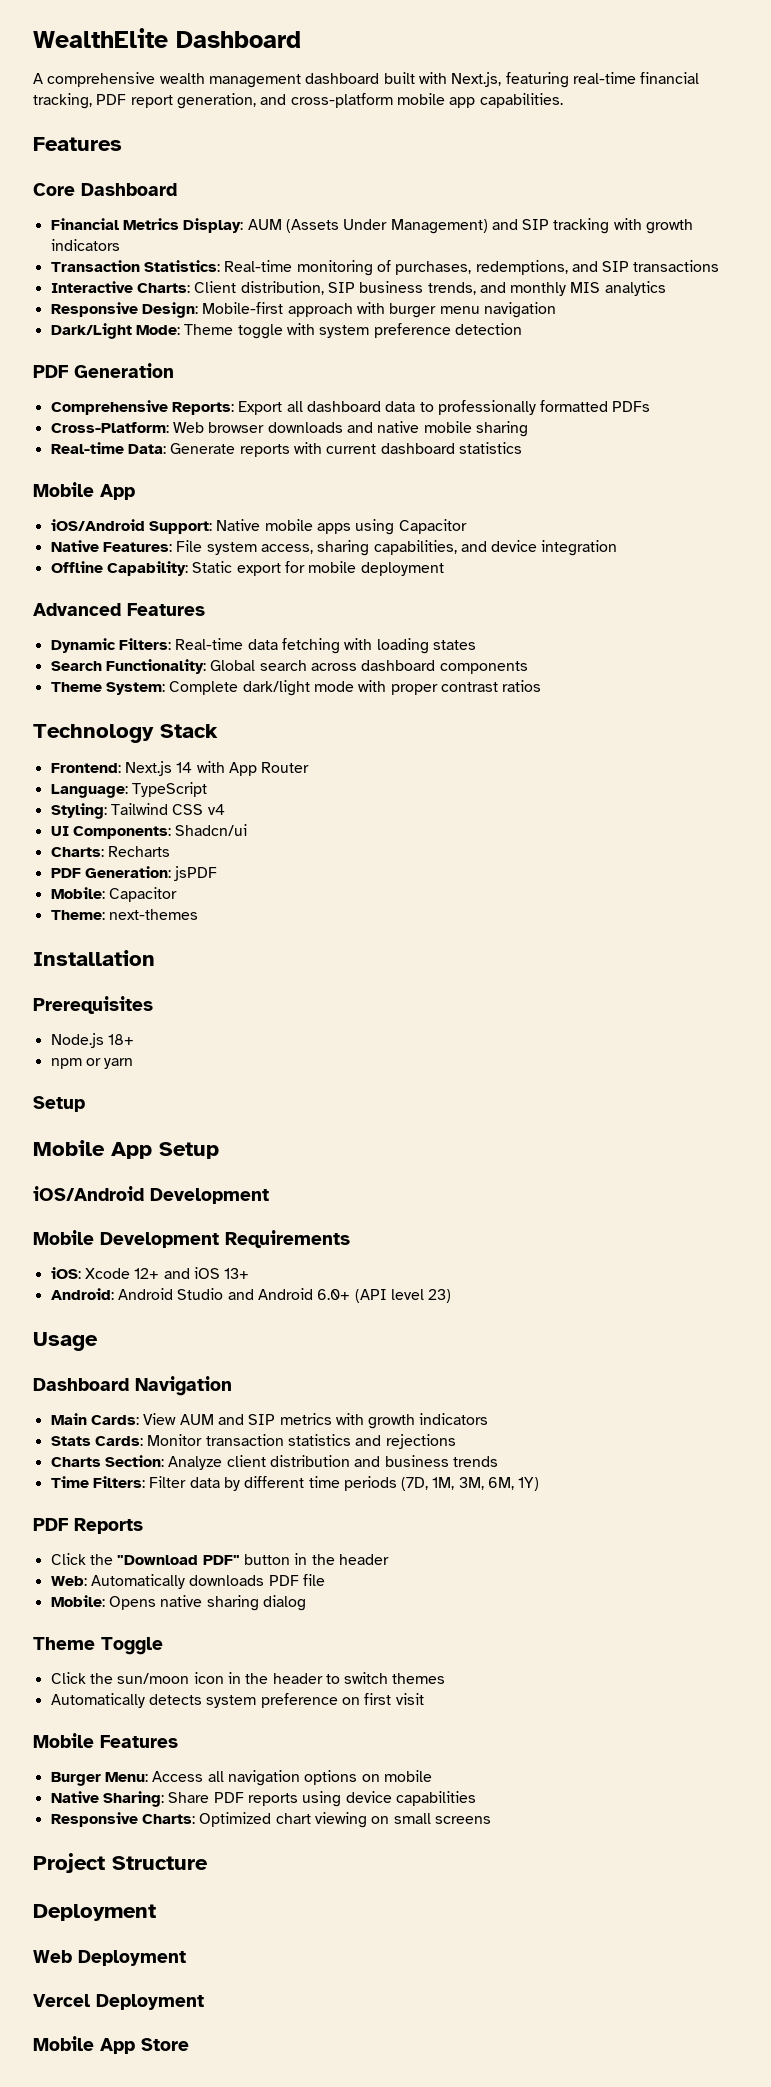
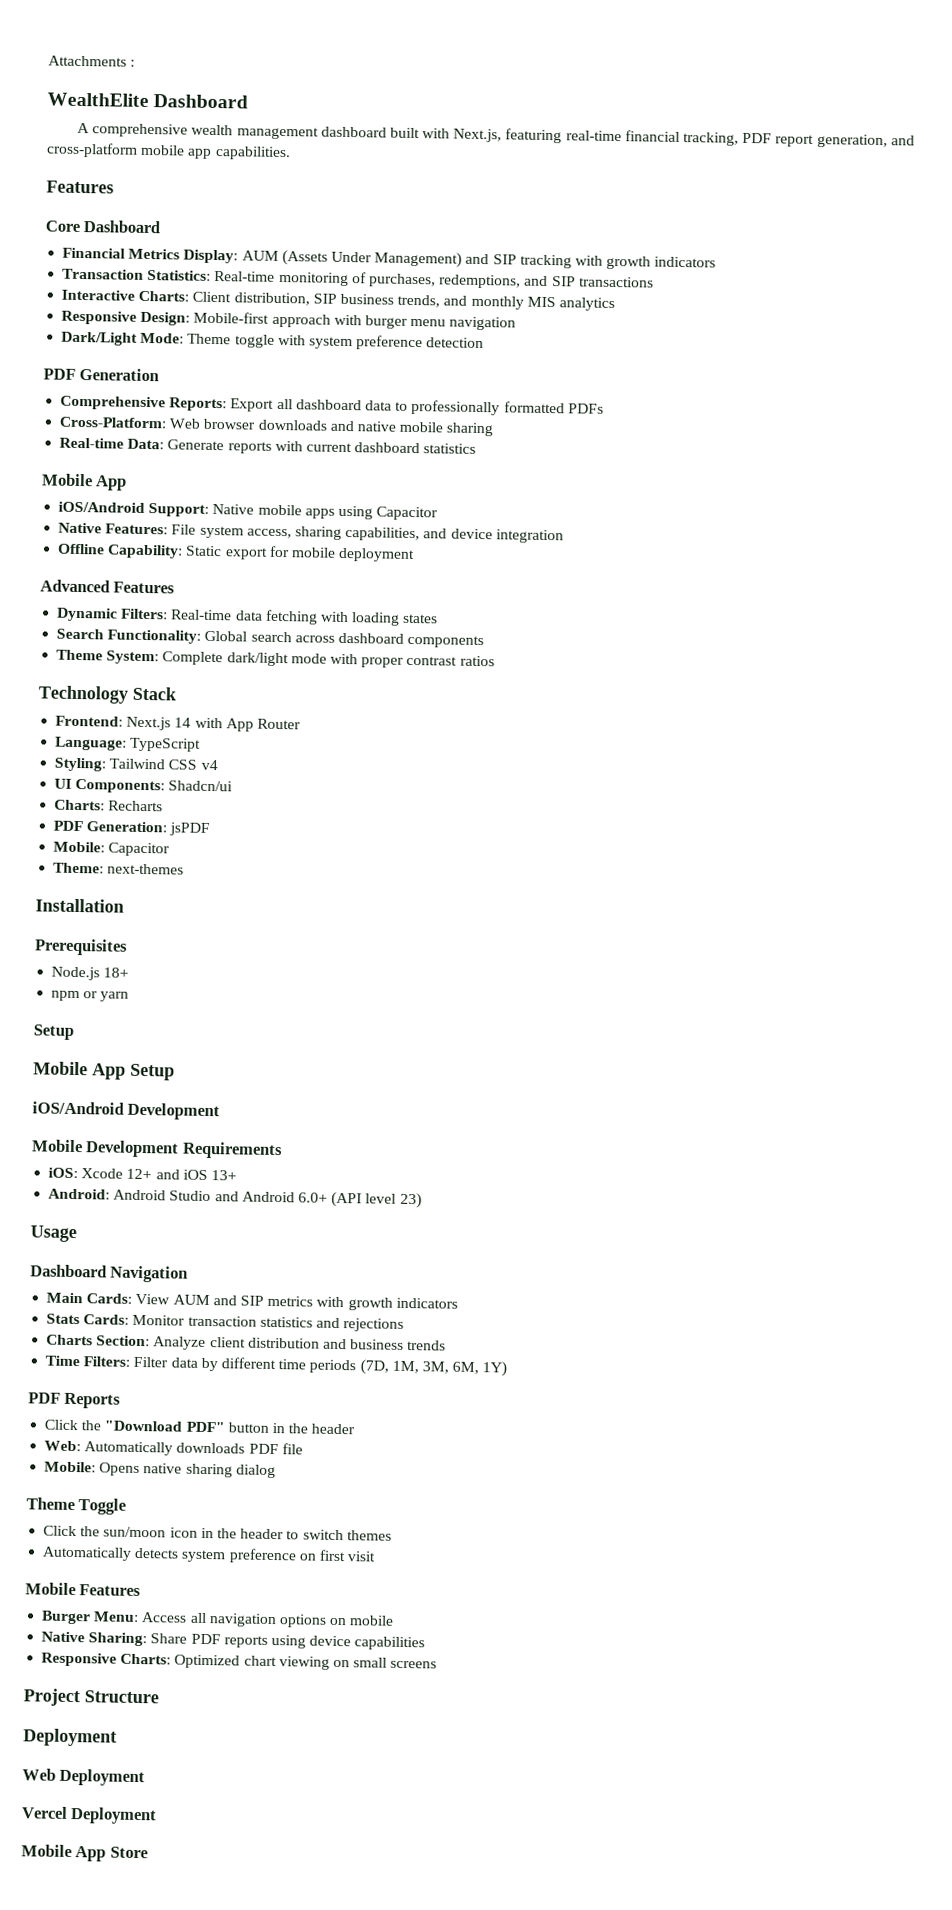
(33, 38) none -> [48,55,136,67] Attachments : //

